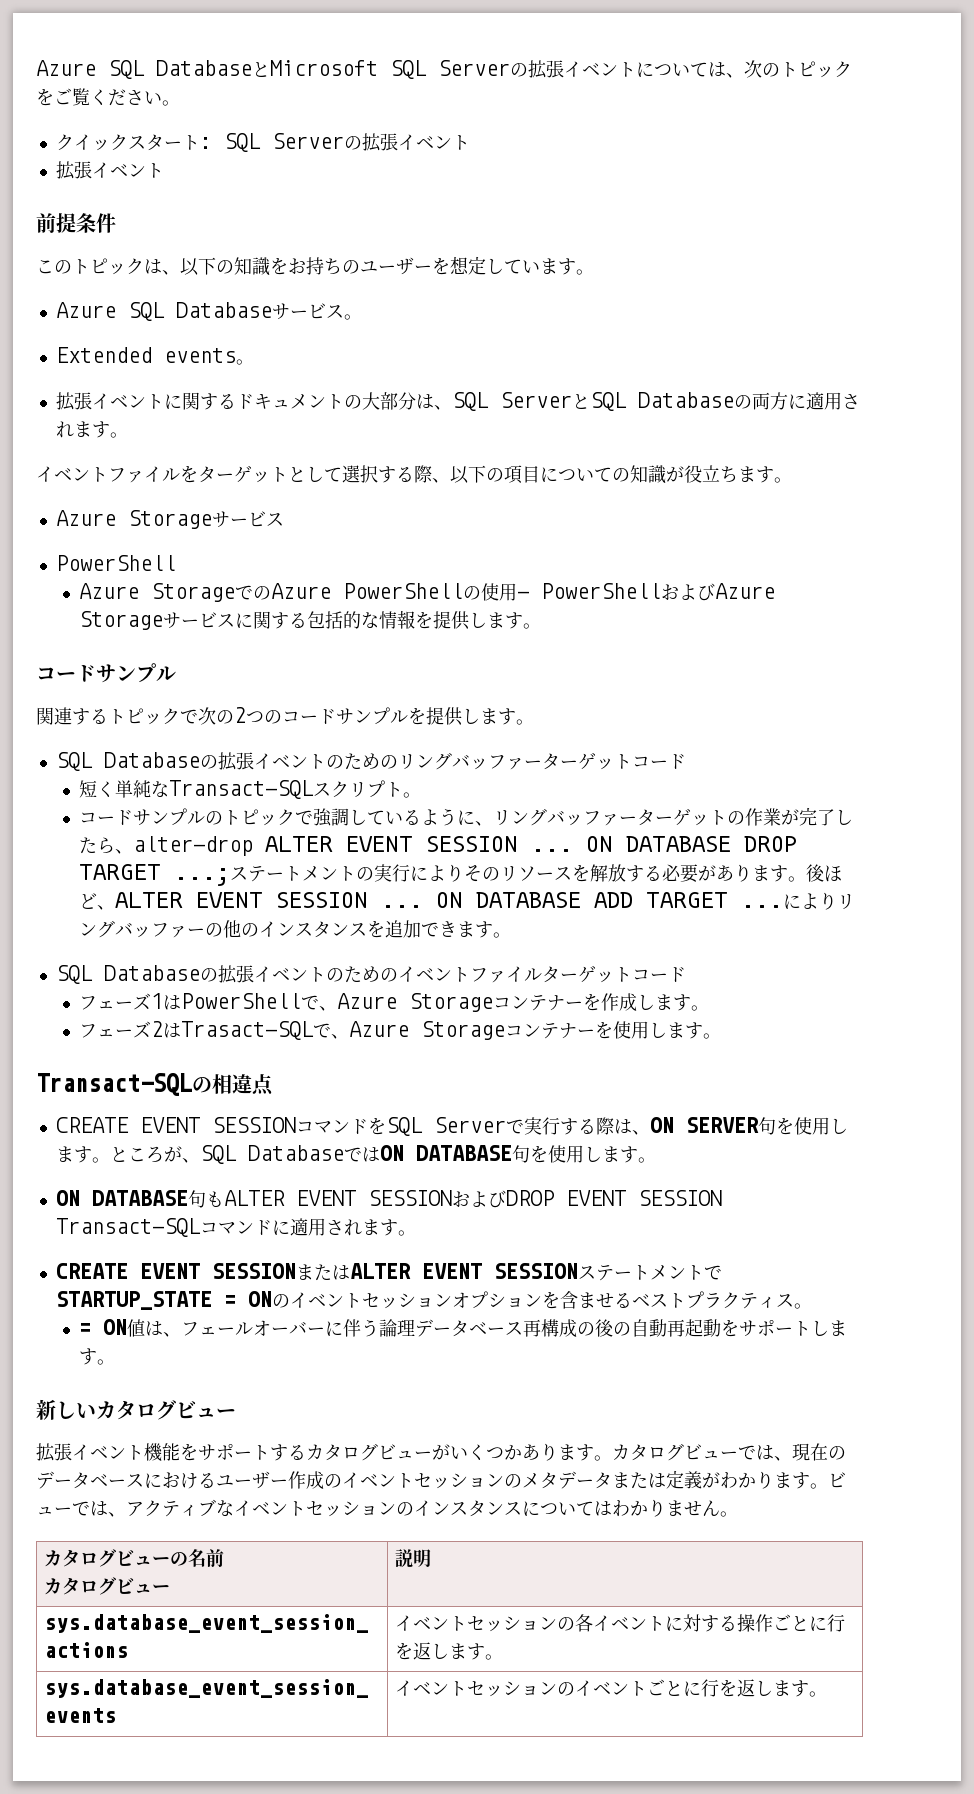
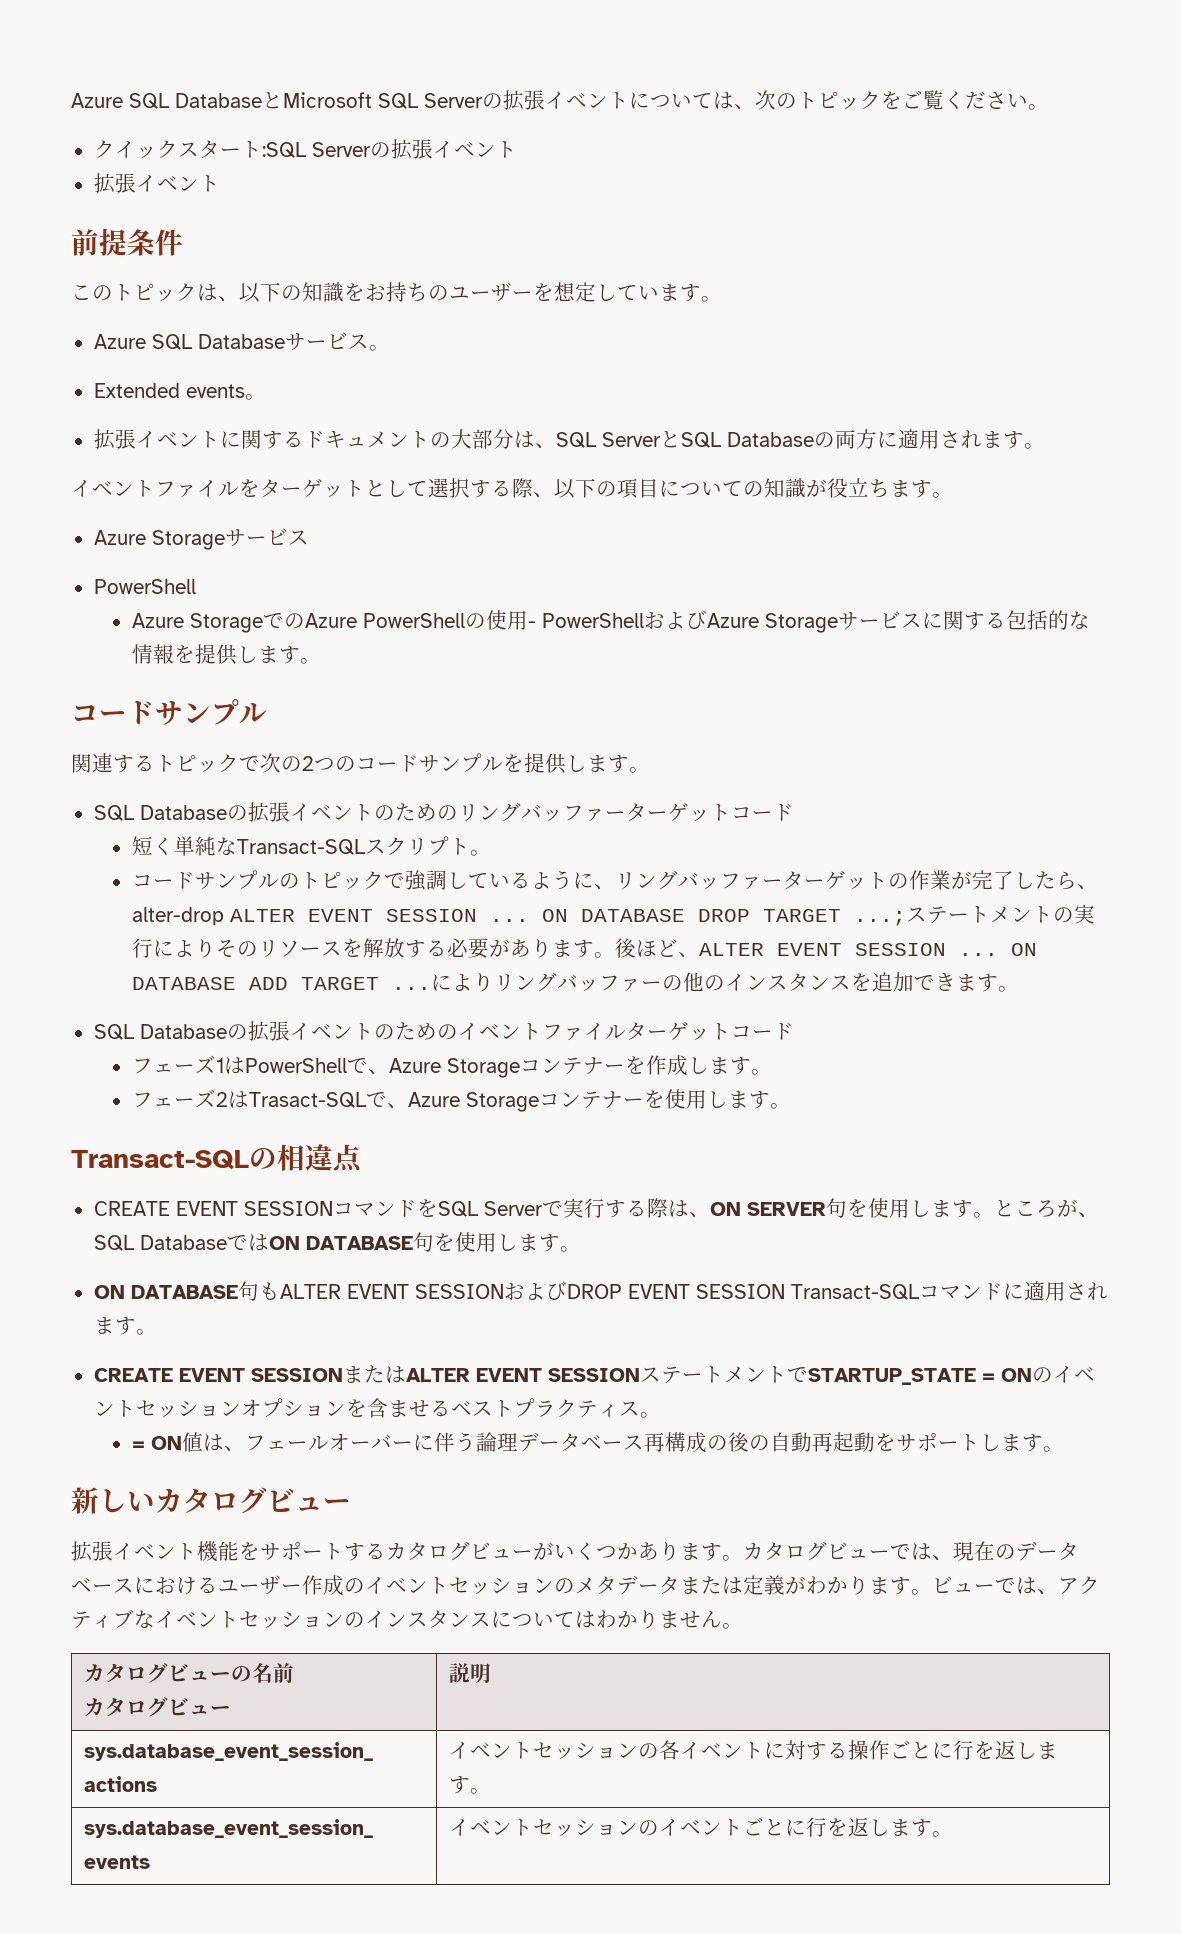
[199,133,261,152] : SQL -> [261,142,307,158] :SQL

